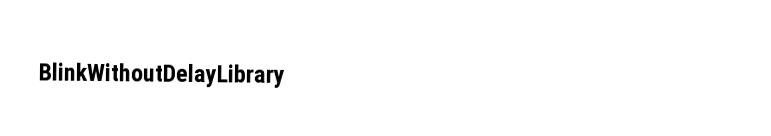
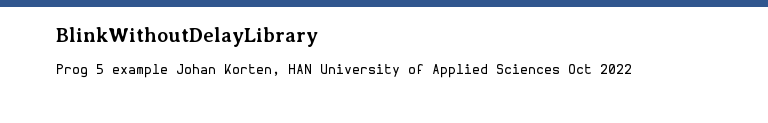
(286, 75) none -> [56,64,632,78] // Prog 5 example Johan Korten, HAN University of Applied Sciences Oct 2022

